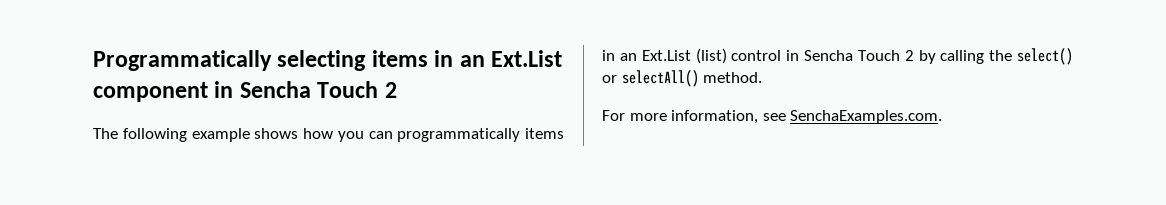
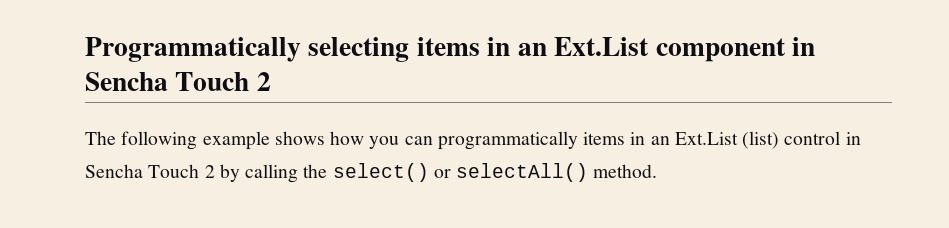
[602,110,943,124] // For more information, see SenchaExamples.com. -> (658, 171) none

